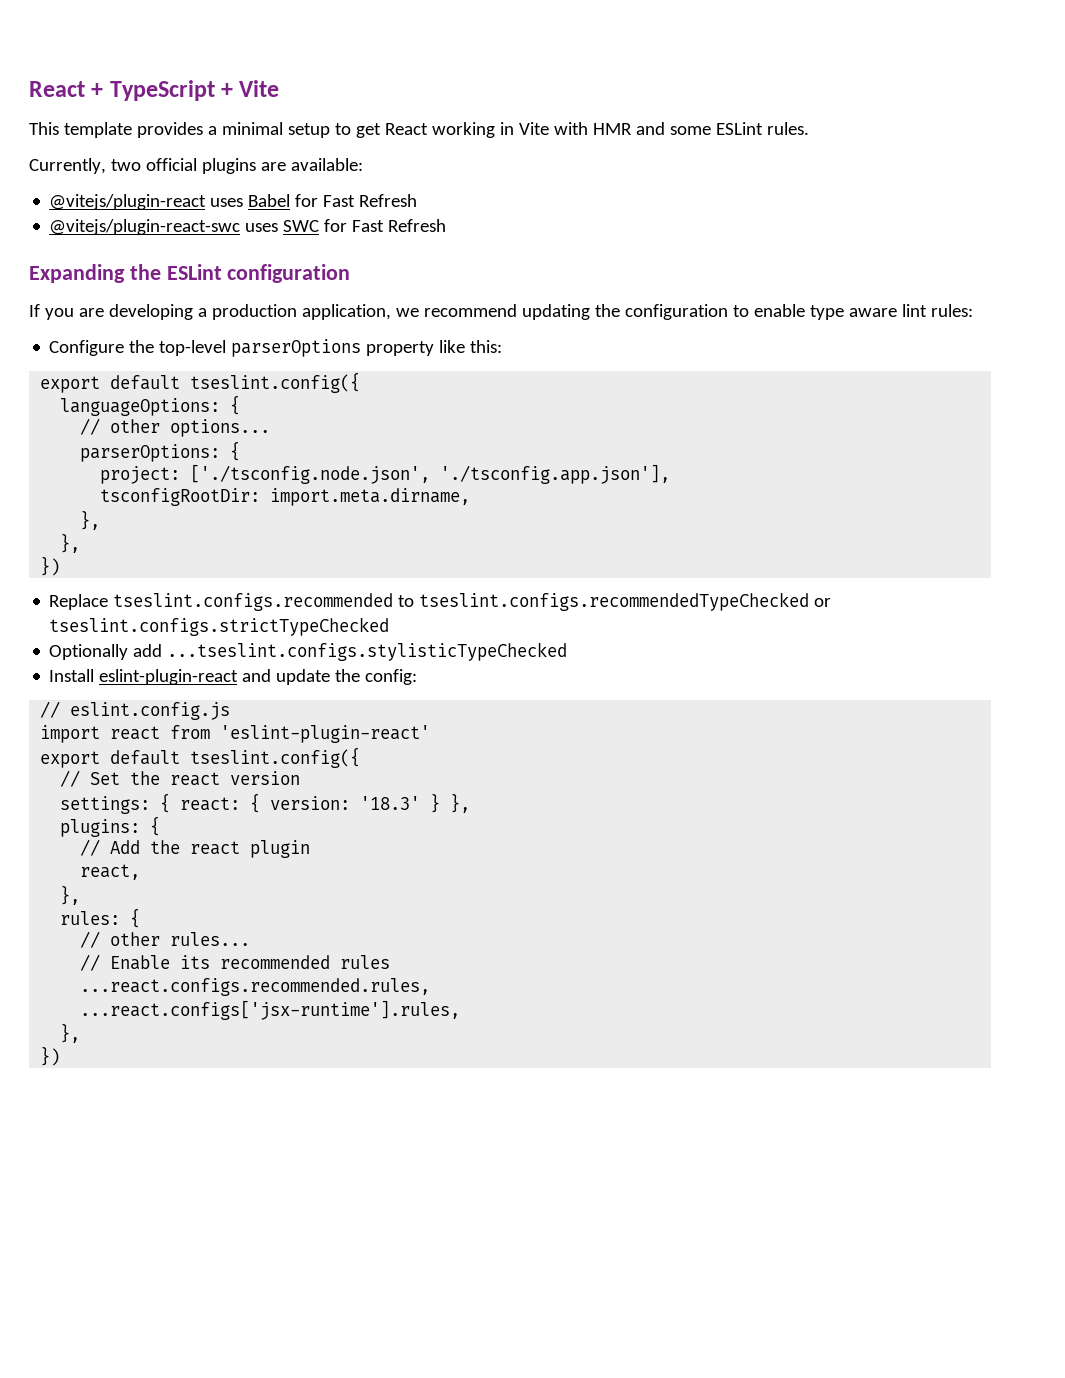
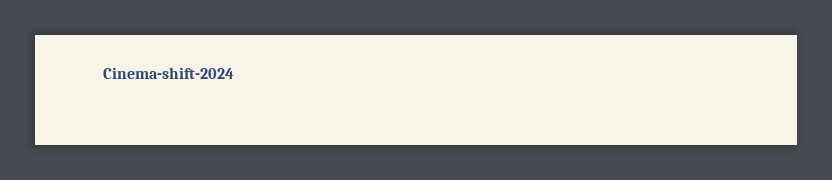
[29,80,280,101] [29,122,809,138] [29,158,363,174] [49,194,418,210] [49,219,447,235] [29,264,351,283] [29,304,973,320] [49,339,503,357] [40,372,361,393] [60,395,241,416] [80,418,271,437] [80,441,241,462] [100,464,671,484] [100,488,471,506] [80,510,101,530] [60,533,81,553] [40,556,61,576] [49,592,832,611] [49,617,390,636] [49,642,568,661] [49,669,418,685] [40,701,231,720] [40,725,431,743] [40,747,361,768] [60,770,301,787] [60,793,471,814] [60,816,161,837] [80,839,311,858] [80,864,141,880] [60,885,81,905] [60,908,141,928] [80,931,251,948] [80,954,391,971] [80,978,431,996] [80,1000,461,1020] [60,1023,81,1043] [40,1046,61,1066] React + TypeScript + Vite // This template provides a minimal setup to get React working in Vite with HMR and some ESLint rules. // Currently, two official plugins are available: // @vitejs/plugin-react uses Babel for Fast Refresh // @vitejs/plugin-react-swc uses SWC for Fast Refresh // Expanding the ESLint configuration // If you are developing a production application, we recommend updating the configuration to enable type aware lint rules: // Configure the top-level parserOptions property like this: // export default tseslint.config({ // languageOptions: { // // other options... // parserOptions: { // project: ['./tsconfig.node.json', './tsconfig.app.json'], // tsconfigRootDir: import.meta.dirname, // }, // }, // }) // Replace tseslint.configs.recommended to tseslint.configs.recommendedTypeChecked or tseslint.configs.strictTypeChecked // Optionally add ...tseslint.configs.stylisticTypeChecked // Install eslint-plugin-react and update the config: // // eslint.config.js // import react from 'eslint-plugin-react' // export default tseslint.config({ // // Set the react version // settings: { react: { version: '18.3' } }, // plugins: { // // Add the react plugin // react, // }, // rules: { // // other rules... // // Enable its recommended rules // ...react.configs.recommended.rules, // ...react.configs['jsx-runtime'].rules, // }, // }) -> [103,67,234,79] Cinema-shift-2024

